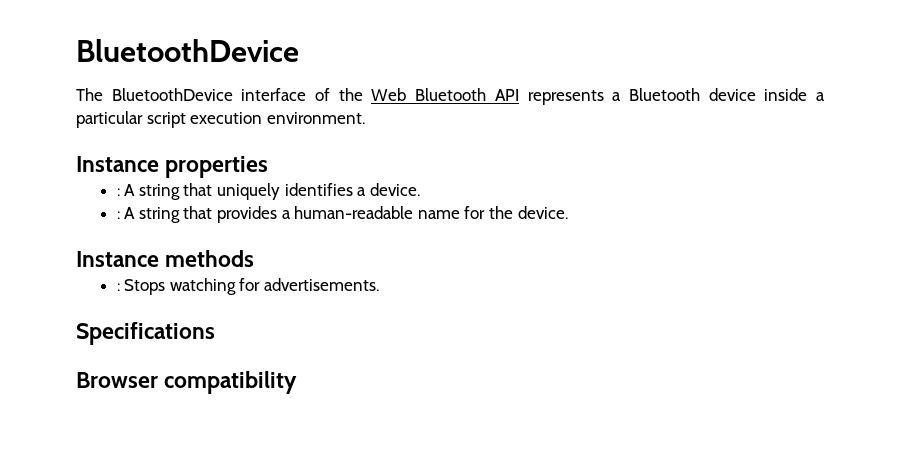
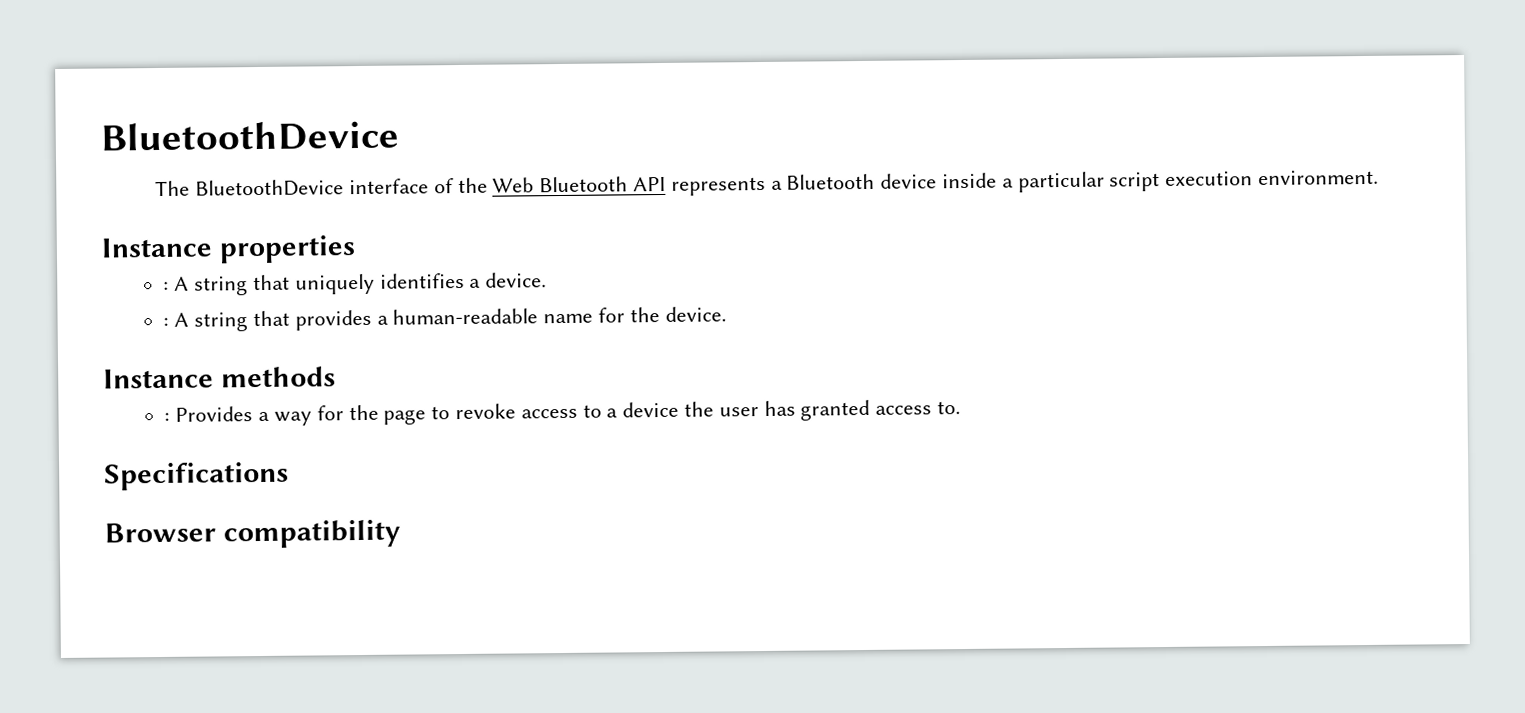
[124,278,380,295] Stops watching for advertisements. -> [175,399,961,426] Provides a way for the page to revoke access to a device the user has granted access to.

